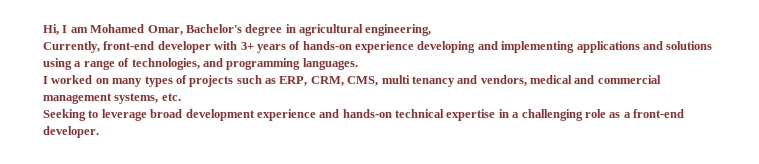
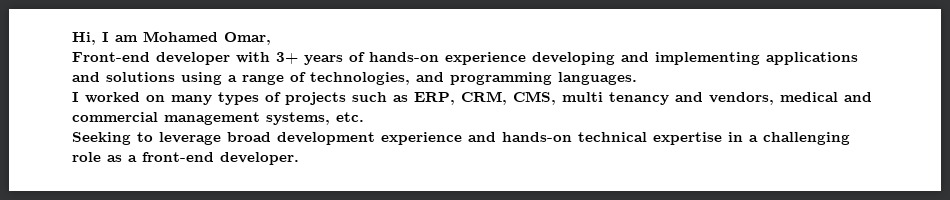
[185,24,432,36] [43,41,155,53] Bachelor's degree in agricultural engineering, // Currently, front-end -> [72,52,150,62] // Front-end

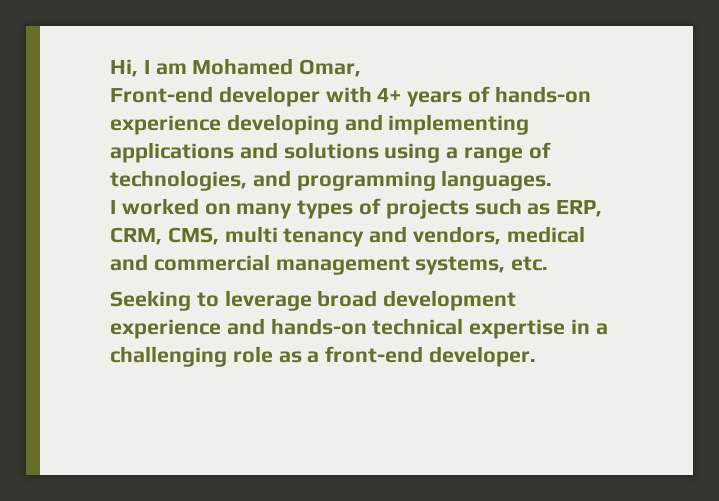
[276,52,298,64] 3+ -> [377,88,402,102] 4+

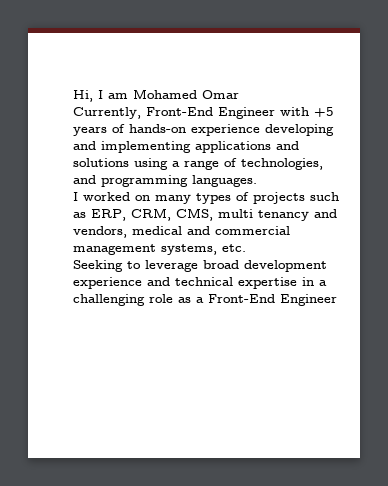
[299,59,362,77] [110,86,402,107] Omar, // Front-end developer with 4+ -> [202,90,239,99] [73,107,333,119] Omar // Currently, Front-End Engineer with +5
[270,318,367,335] hands-on -> (170, 281) none
[325,346,537,367] front-end developer. -> [208,294,337,306] Front-End Engineer

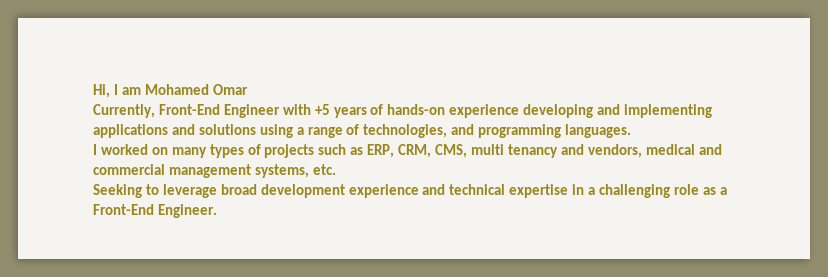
[280,294,337,306] Engineer -> [157,204,217,218] Engineer.

